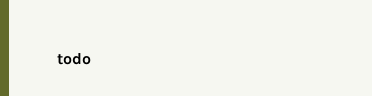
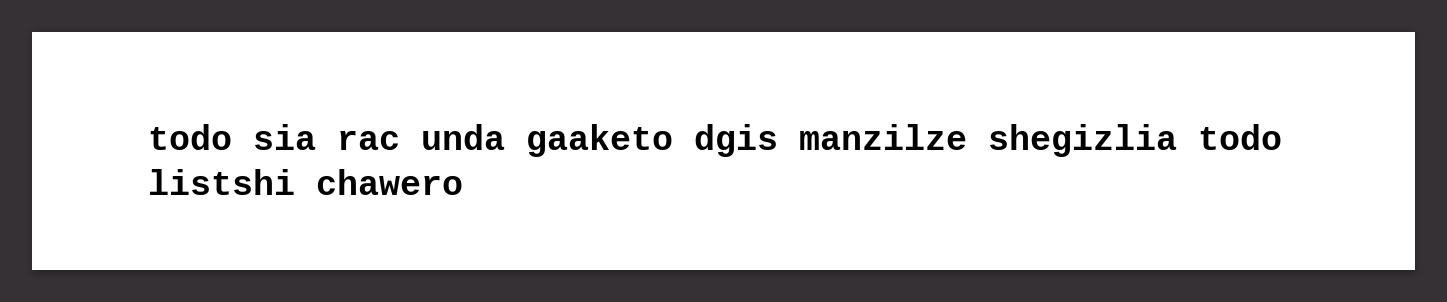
[57,53,91,65] todo -> [148,124,1282,157] [148,169,463,195] todo sia rac unda gaaketo dgis manzilze shegizlia todo listshi chawero

